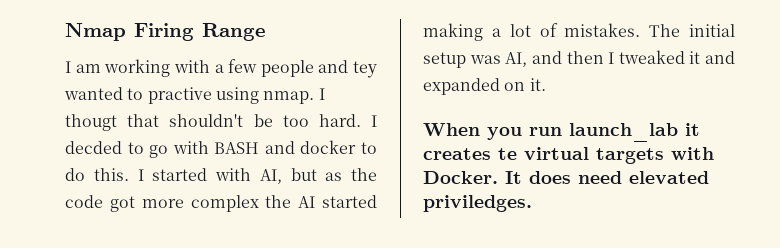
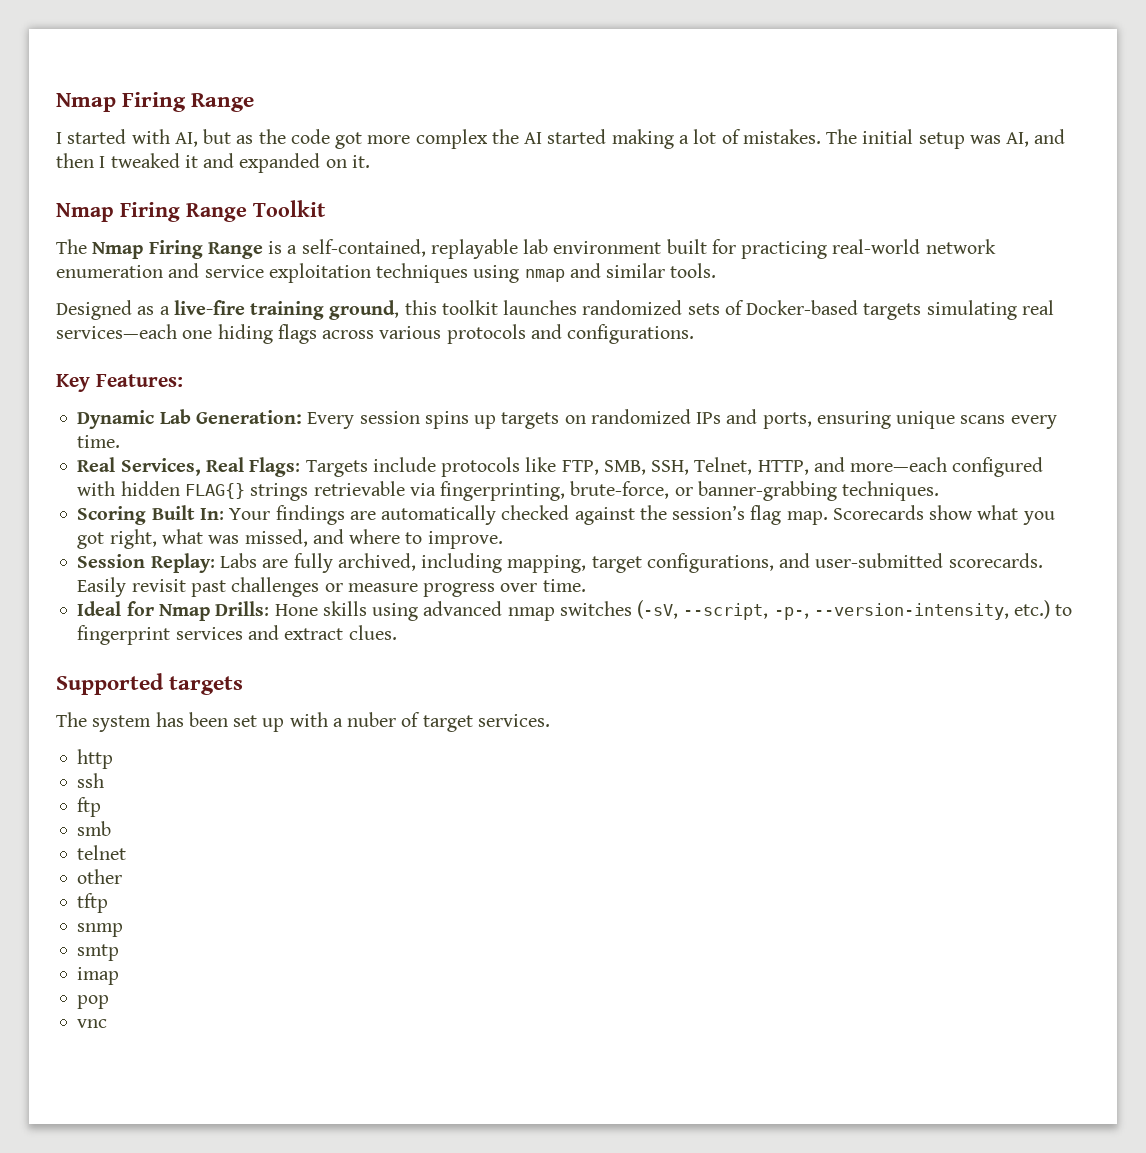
[75,59,377,78] [64,87,325,104] [65,114,377,131] [65,140,377,158] [65,168,144,181] am working with a few people and tey wanted to practive using nmap. I thougt that shouldn't be too hard. I decded to go with BASH and docker to do this. I -> (62, 138) none
[423,123,700,142] [423,147,714,164] [423,171,709,184] [423,195,532,212] When you run launch_lab it creates te virtual targets with Docker. It does need elevated priviledges. -> [56,200,326,222] [56,239,996,259] [56,263,717,283] [56,300,1054,320] [56,324,695,344] [56,374,183,392] [77,409,1057,429] [77,435,121,448] [77,457,1044,477] [77,481,940,501] [77,505,1055,525] [77,529,503,549] [77,553,1043,573] [77,577,586,597] [77,600,1073,621] [77,625,397,645] [56,673,244,695] [56,712,550,732] [77,749,114,769] [77,773,105,788] [77,797,102,817] [77,821,112,836] [77,845,127,860] [77,869,123,884] [77,893,109,913] [77,923,124,937] [77,944,120,961] [77,967,120,985] [77,995,110,1009] [77,1019,108,1028] Nmap Firing Range Toolkit // The Nmap Firing Range is a self-contained, replayable lab environment built for practicing real-world network enumeration and service exploitation techniques using nmap and similar tools. // Designed as a live-fire training ground, this toolkit launches randomized sets of Docker-based targets simulating real services—each one hiding flags across various protocols and configurations. // Key Features: // Dynamic Lab Generation: Every session spins up targets on randomized IPs and ports, ensuring unique scans every time. // Real Services, Real Flags: Targets include protocols like FTP, SMB, SSH, Telnet, HTTP, and more—each configured with hidden FLAG{} strings retrievable via fingerprinting, brute-force, or banner-grabbing techniques. // Scoring Built In: Your findings are automatically checked against the session’s flag map. Scorecards show what you got right, what was missed, and where to improve. // Session Replay: Labs are fully archived, including mapping, target configurations, and user-submitted scorecards. Easily revisit past challenges or measure progress over time. // Ideal for Nmap Drills: Hone skills using advanced nmap switches (-sV, --script, -p-, --version-intensity, etc.) to fingerprint services and extract clues. // Supported targets // The system has been set up with a nuber of target services. // http // ssh // ftp // smb // telnet // other // tftp // snmp // smtp // imap // pop // vnc

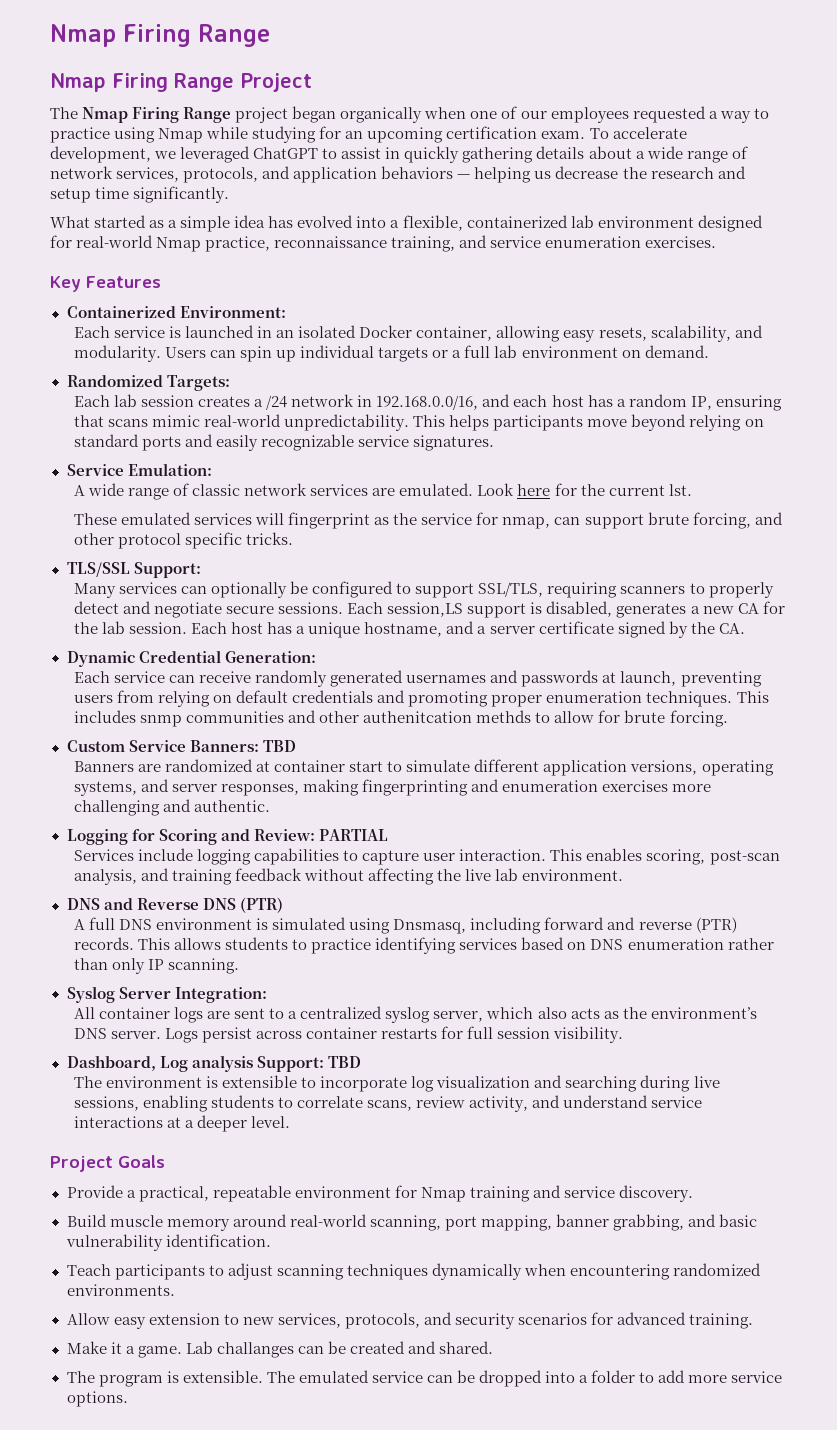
[56,92,255,112] [56,129,1066,149] [56,153,370,173] [56,200,326,222] Nmap Firing Range // I started with AI, but as the code got more complex the AI started making a lot of mistakes. The initial setup was AI, and then I tweaked it and expanded on it. // Nmap Firing Range Toolkit -> [50,24,270,47] [50,73,312,92] Nmap Firing Range // Nmap Firing Range Project
[268,239,996,259] [56,263,717,283] [56,300,1054,320] [56,324,695,344] [56,374,183,392] is a self-contained, replayable lab environment built for practicing real-world network enumeration and service exploitation techniques using nmap and similar tools. // Designed as a live-fire training ground, this toolkit launches randomized sets of Docker-based targets simulating real services—each one hiding flags across various protocols and configurations. // Key Features: -> [235,106,769,123] [50,126,687,143] [50,146,748,163] [50,166,746,183] [50,186,230,203] [50,215,763,232] [50,235,717,252] [50,276,161,292] [66,306,286,318] [73,325,763,342] [73,345,709,362] [66,375,230,391] [73,394,782,411] [73,414,764,431] [73,434,495,451] [66,463,212,476] [73,483,692,500] [73,512,783,529] [73,532,294,549] [66,562,201,578] [73,581,774,598] [73,601,785,618] [73,621,745,638] project began organically when one of our employees requested a way to practice using Nmap while studying for an upcoming certification exam. To accelerate development, we leveraged ChatGPT to assist in quickly gathering details about a wide range of network services, protocols, and application behaviors — helping us decrease the research and setup time significantly. // What started as a simple idea has evolved into a flexible, containerized lab environment designed for real-world Nmap practice, reconnaissance training, and service enumeration exercises. // Key Features // Containerized Environment: // Each service is launched in an isolated Docker container, allowing easy resets, scalability, and modularity. Users can spin up individual targets or a full lab environment on demand. // Randomized Targets: // Each lab session creates a /24 network in 192.168.0.0/16, and each host has a random IP, ensuring that scans mimic real-world unpredictability. This helps participants move beyond relying on standard ports and easily recognizable service signatures. // Service Emulation: // A wide range of classic network services are emulated. Look here for the current lst. // These emulated services will fingerprint as the service for nmap, can support brute forcing, and other protocol specific tricks. // TLS/SSL Support: // Many services can optionally be configured to support SSL/TLS, requiring scanners to properly detect and negotiate secure sessions. Each session,LS support is disabled, generates a new CA for the lab session. Each host has a unique hostname, and a server certificate signed by the CA.
[159,409,191,424] Lab -> [138,650,221,663] Credential
[307,409,1057,429] [77,435,121,448] [77,457,1044,477] [77,481,940,501] [77,505,1055,525] [77,529,503,549] [77,553,1043,573] [77,577,586,597] [77,600,1073,621] [77,625,397,645] [56,673,244,695] [56,712,550,732] [77,749,114,769] [77,773,105,788] [77,797,102,817] [77,821,112,836] [77,845,127,860] [77,869,123,884] [77,893,109,913] [77,923,124,937] [77,944,120,961] [77,967,120,985] [77,995,110,1009] [77,1019,108,1028] Every session spins up targets on randomized IPs and ports, ensuring unique scans every time. // Real Services, Real Flags: Targets include protocols like FTP, SMB, SSH, Telnet, HTTP, and more—each configured with hidden FLAG{} strings retrievable via fingerprinting, brute-force, or banner-grabbing techniques. // Scoring Built In: Your findings are automatically checked against the session’s flag map. Scorecards show what you got right, what was missed, and where to improve. // Session Replay: Labs are fully archived, including mapping, target configurations, and user-submitted scorecards. Easily revisit past challenges or measure progress over time. // Ideal for Nmap Drills: Hone skills using advanced nmap switches (-sV, --script, -p-, --version-intensity, etc.) to fingerprint services and extract clues. // Supported targets // The system has been set up with a nuber of target services. // http // ssh // ftp // smb // telnet // other // tftp // snmp // smtp // imap // pop // vnc -> [73,670,762,687] [73,690,769,707] [73,710,728,727] [66,740,296,752] [73,759,774,776] [73,779,712,796] [73,799,271,816] [66,829,388,845] [73,848,780,865] [73,868,624,885] [66,897,283,913] [73,917,737,934] [73,937,774,954] [73,958,240,974] [66,986,267,1003] [73,1006,757,1023] [73,1026,624,1043] [66,1055,361,1072] [73,1075,720,1092] [73,1095,703,1112] [73,1115,291,1132] [50,1155,165,1172] [66,1185,693,1202] [66,1214,758,1231] [65,1234,271,1251] [66,1263,761,1280] [66,1284,175,1296] [66,1312,754,1329] [66,1341,494,1358] [66,1370,783,1387] [66,1391,128,1407] // Each service can receive randomly generated usernames and passwords at launch, preventing users from relying on default credentials and promoting proper enumeration techniques. This includes snmp communities and other authenitcation methds to allow for brute forcing. // Custom Service Banners: TBD // Banners are randomized at container start to simulate different application versions, operating systems, and server responses, making fingerprinting and enumeration exercises more challenging and authentic. // Logging for Scoring and Review: PARTIAL // Services include logging capabilities to capture user interaction. This enables scoring, post-scan analysis, and training feedback without affecting the live lab environment. // DNS and Reverse DNS (PTR) // A full DNS environment is simulated using Dnsmasq, including forward and reverse (PTR) records. This allows students to practice identifying services based on DNS enumeration rather than only IP scanning. // Syslog Server Integration: // All container logs are sent to a centralized syslog server, which also acts as the environment’s DNS server. Logs persist across container restarts for full session visibility. // Dashboard, Log analysis Support: TBD // The environment is extensible to incorporate log visualization and searching during live sessions, enabling students to correlate scans, review activity, and understand service interactions at a deeper level. // Project Goals // Provide a practical, repeatable environment for Nmap training and service discovery. // Build muscle memory around real-world scanning, port mapping, banner grabbing, and basic vulnerability identification. // Teach participants to adjust scanning techniques dynamically when encountering randomized environments. // Allow easy extension to new services, protocols, and security scenarios for advanced training. // Make it a game. Lab challanges can be created and shared. // The program is extensible. The emulated service can be dropped into a folder to add more service options.

